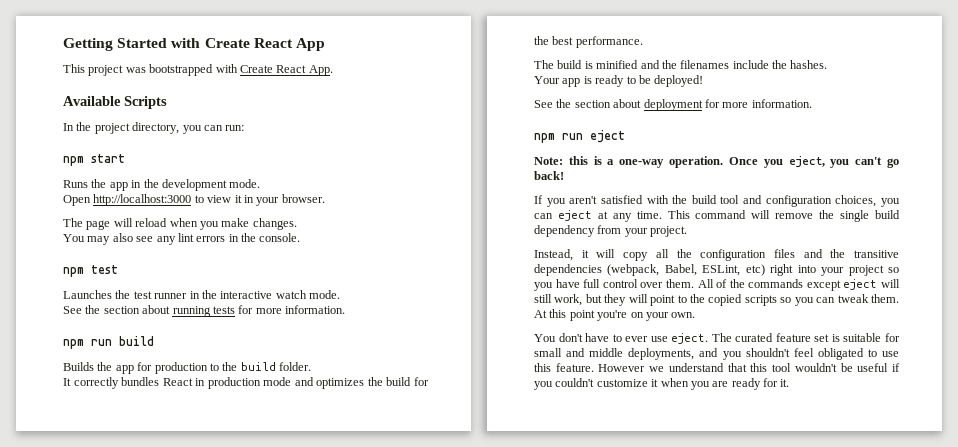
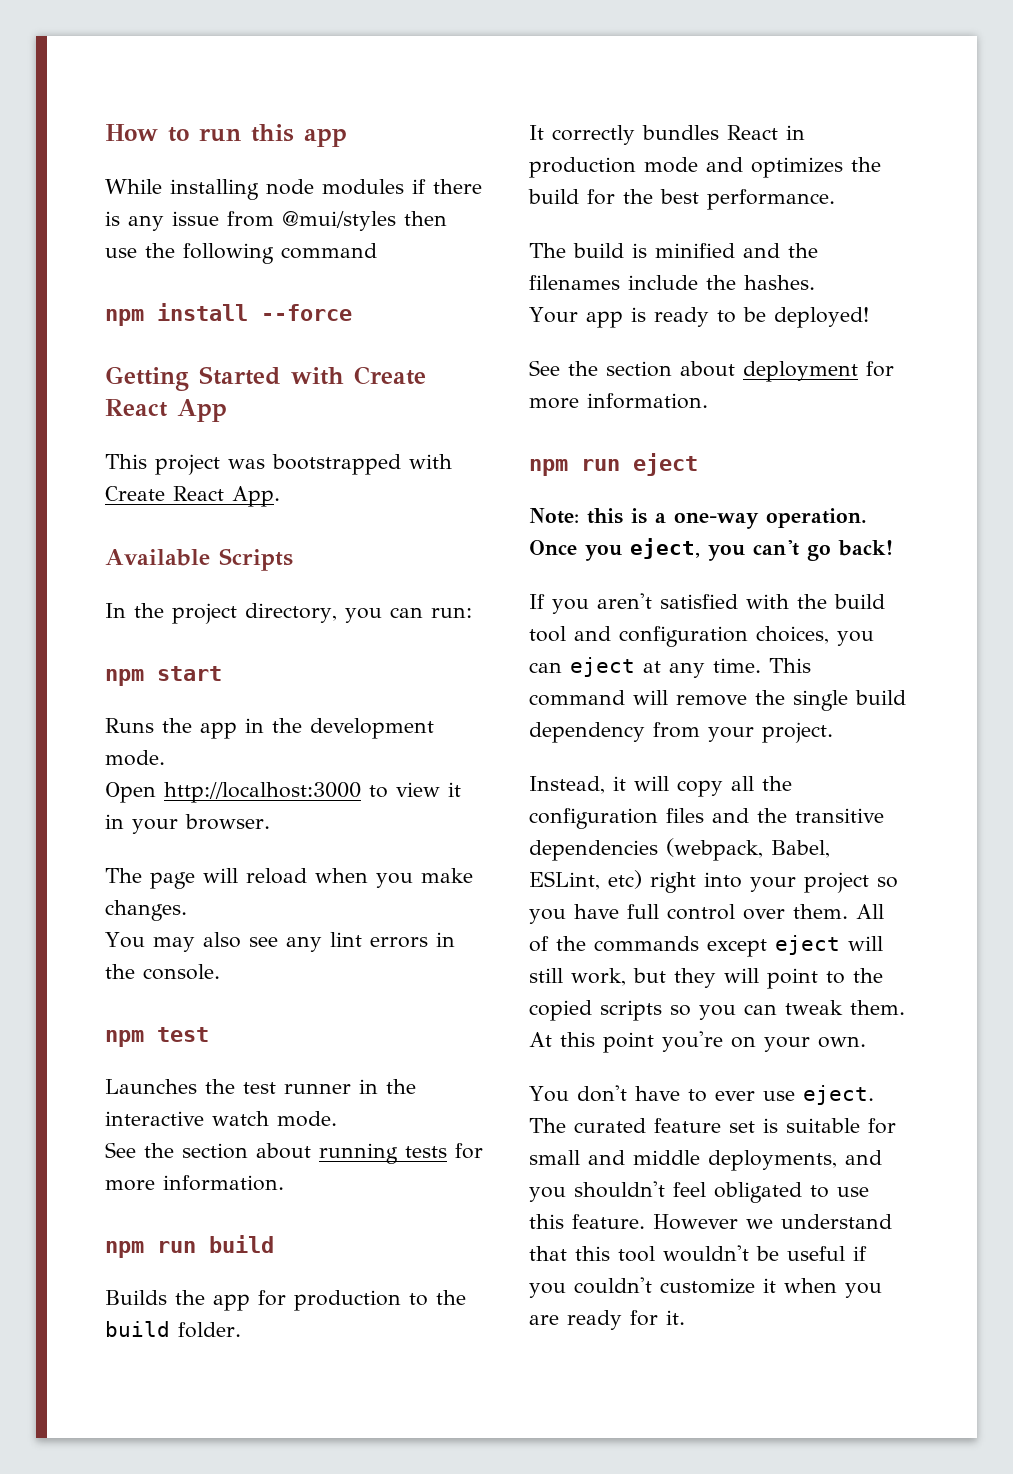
(63, 44) none -> [105,124,347,147] [105,179,482,200] [105,211,447,231] [105,243,377,264] [105,303,352,326] How to run this app // While installing node modules if there is any issue from @mui/styles then use the following command // npm install --force //

